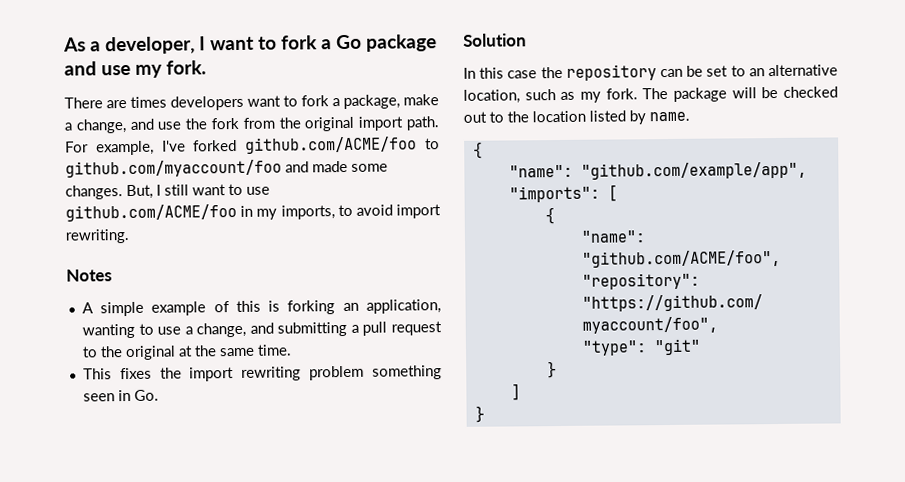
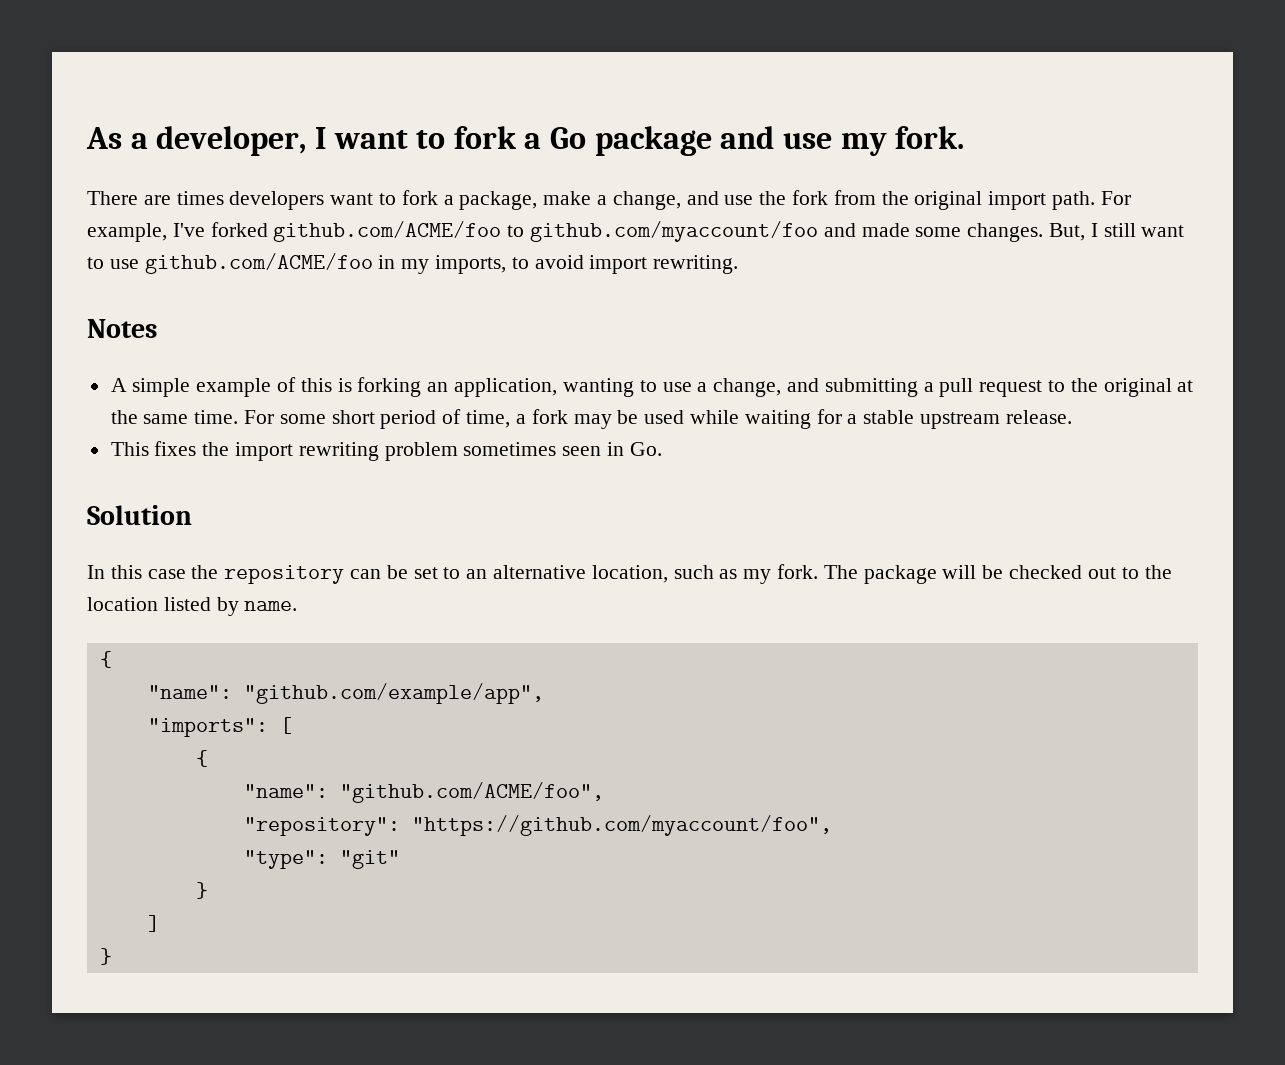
(292, 350) none -> [244,409,1072,429] For some short period of time, a fork may be used while waiting for a stable upstream release.
[372,365,442,380] something -> [463,442,557,456] sometimes

